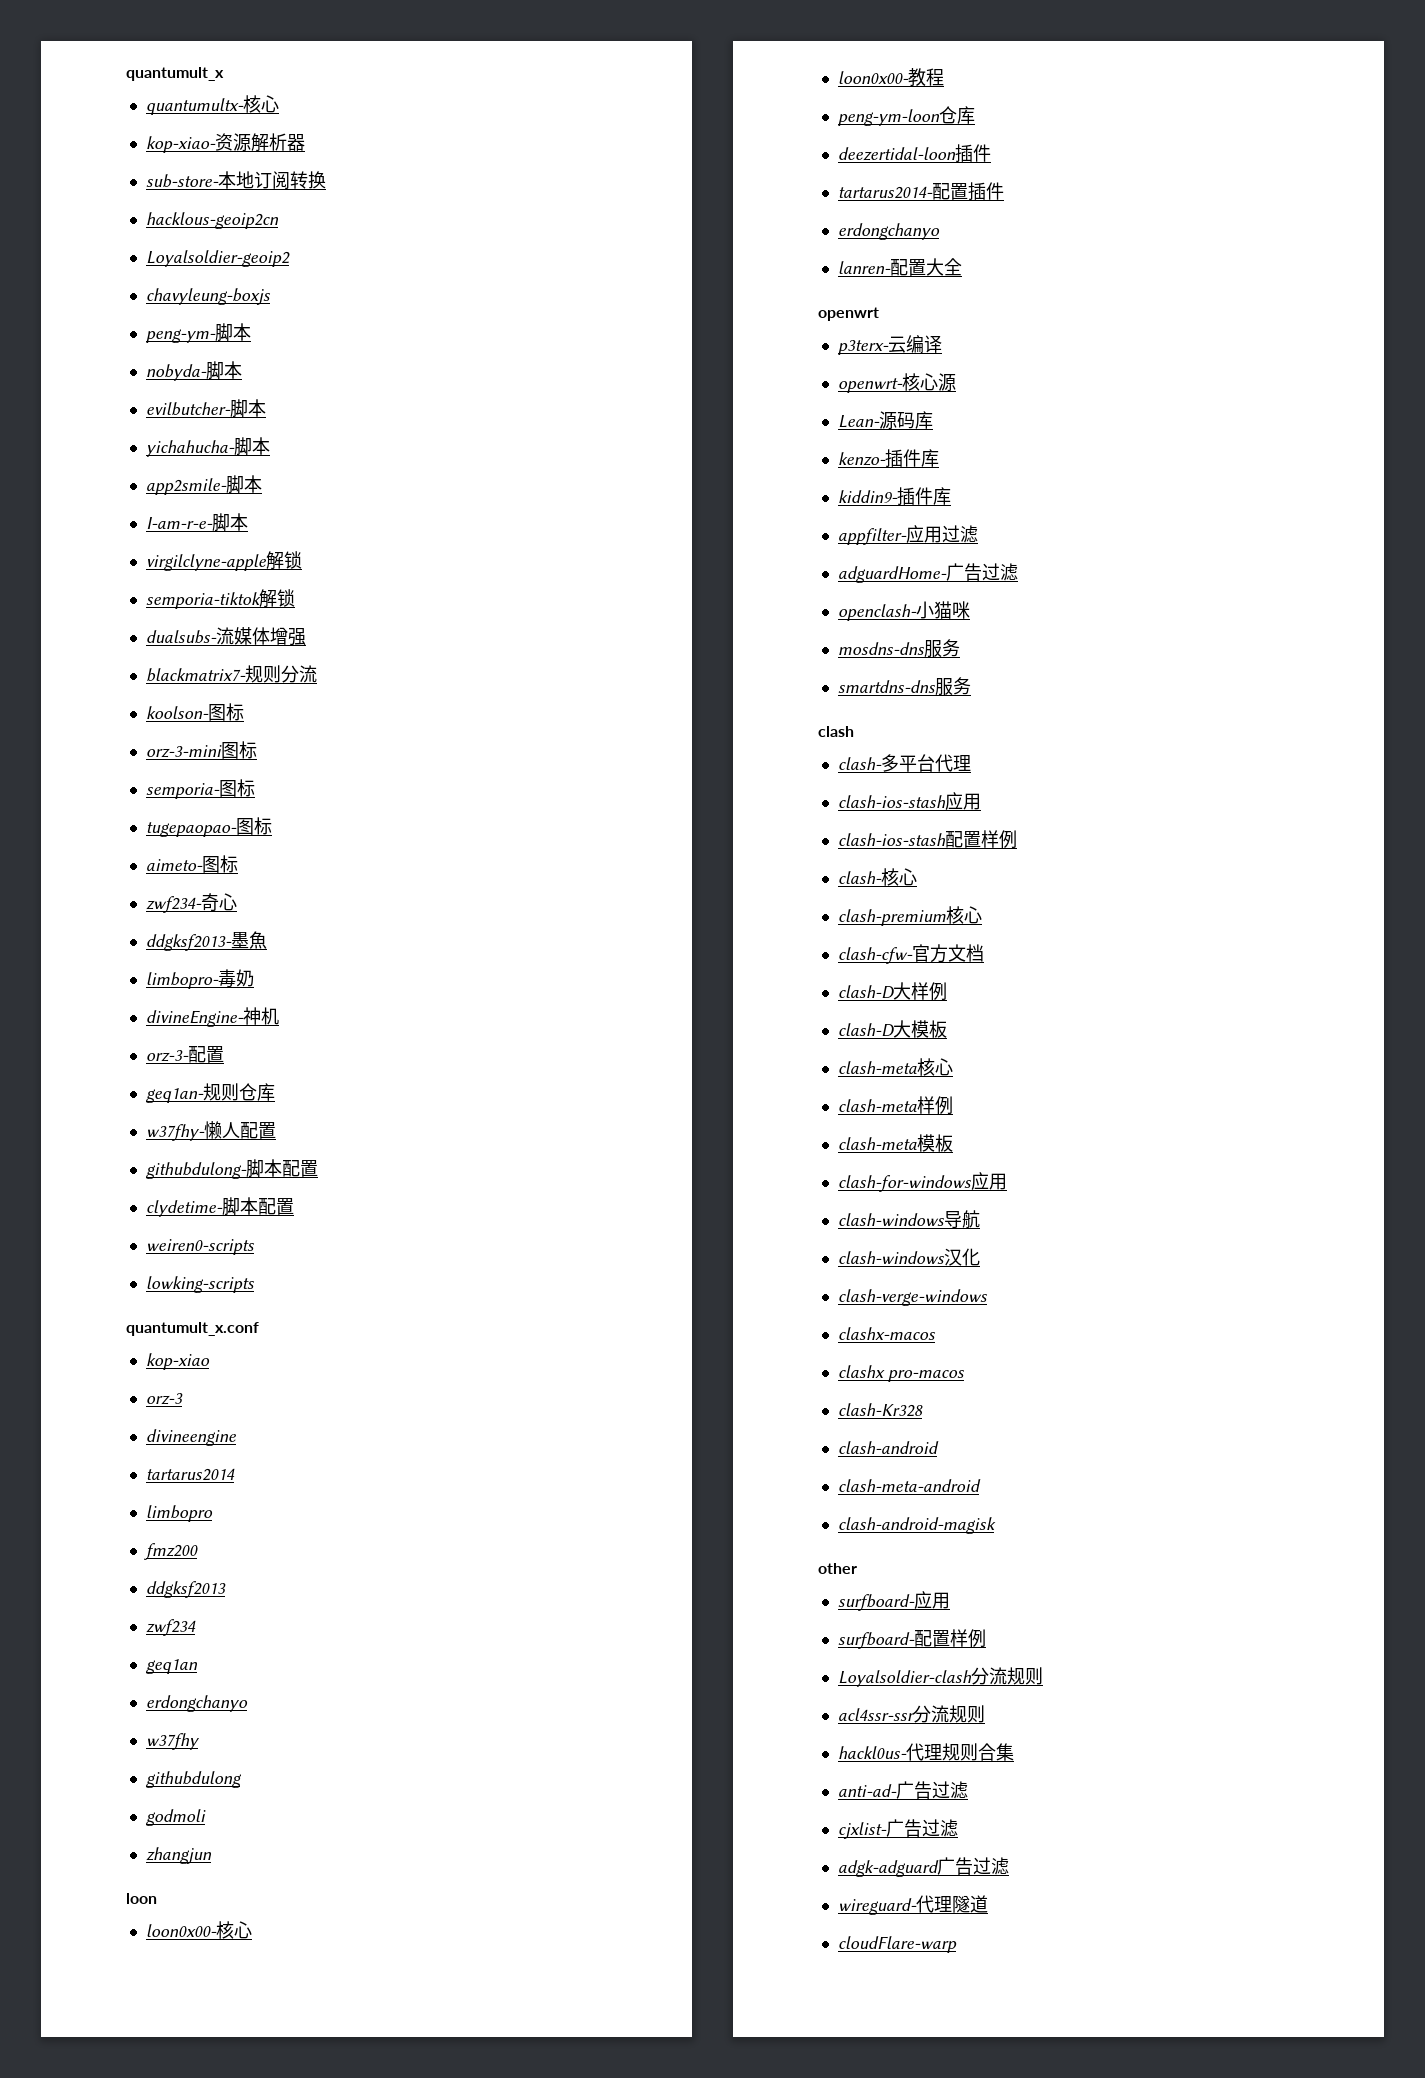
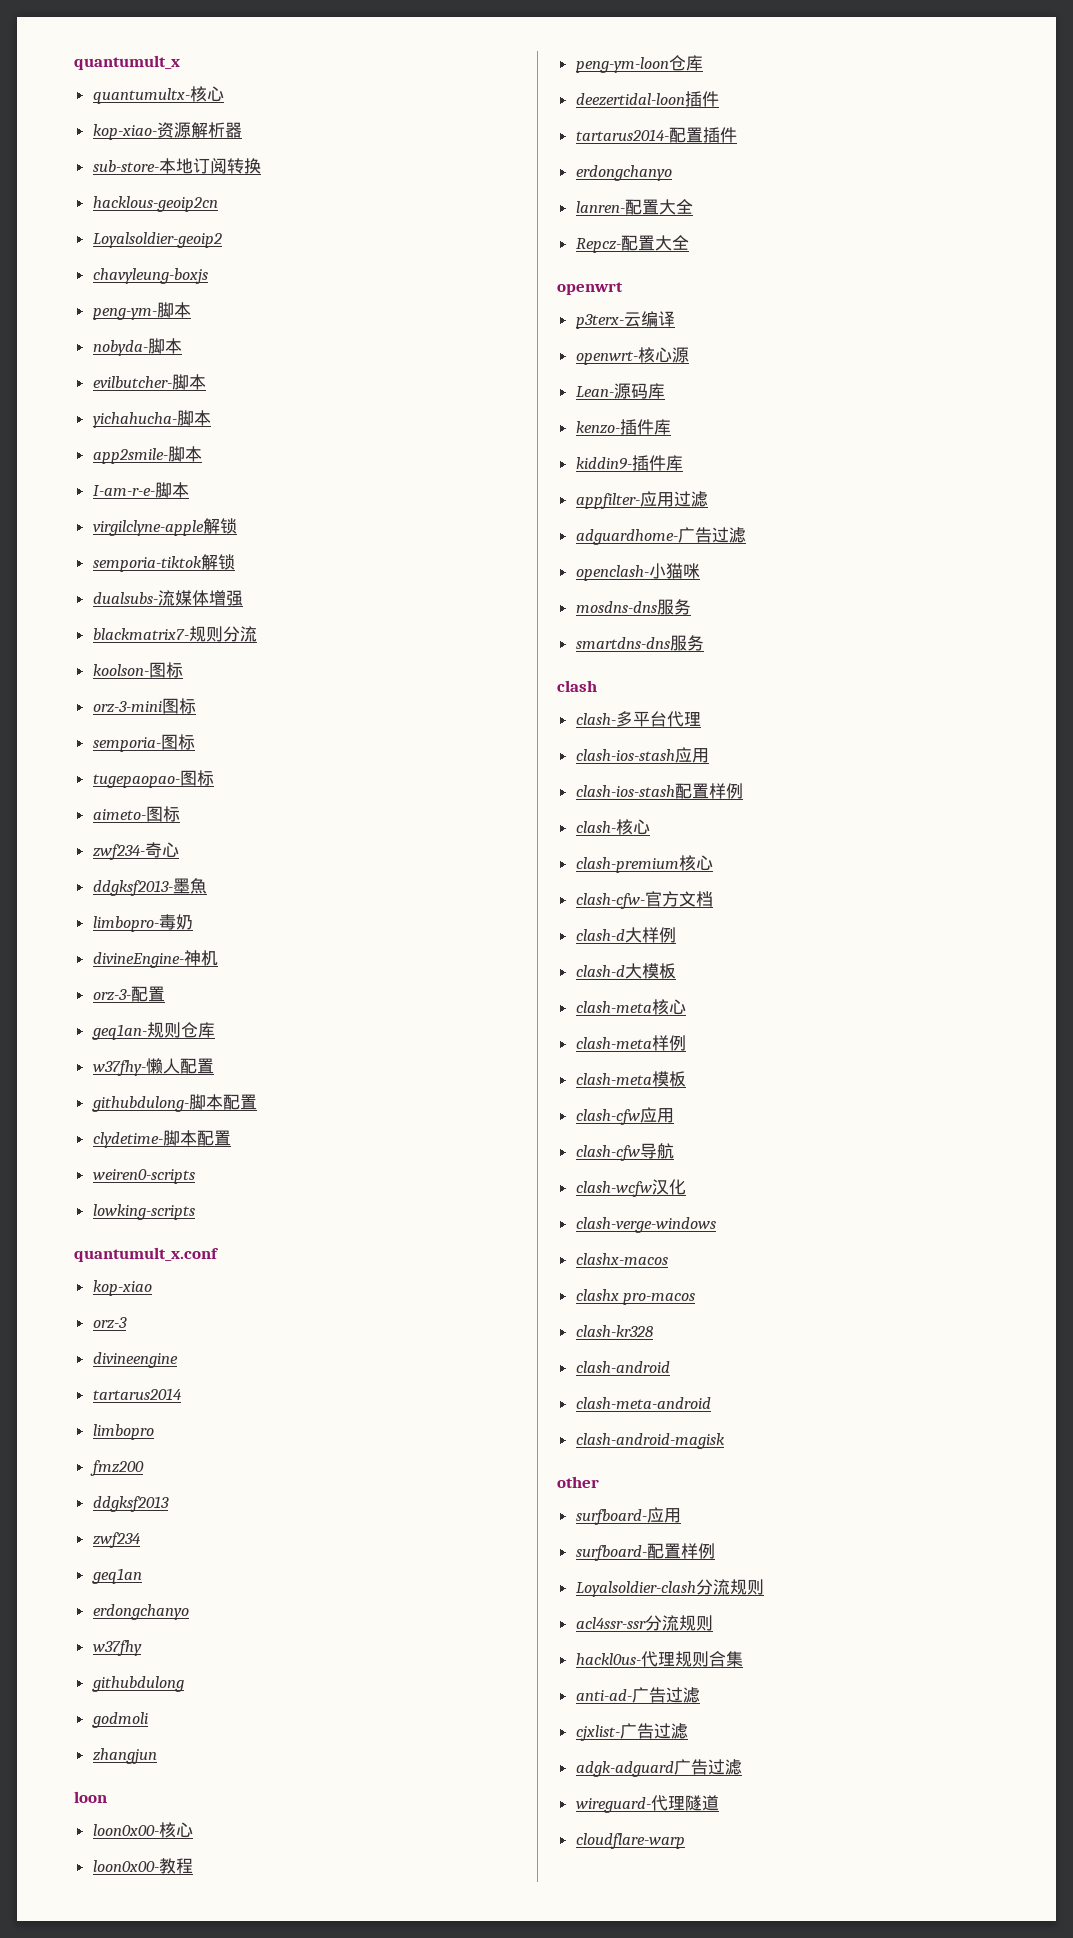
(962, 267) none -> [575,235,689,253] // Repcz-配置大全
[837,566,947,583] adguardHome- -> [575,529,678,545] adguardhome-
[837,985,895,999] clash-D -> [575,929,625,941] clash-d
[837,1023,895,1037] clash-D -> [575,965,625,977] clash-d
[837,1172,1007,1192] [837,1213,945,1226] clash-for-windows应用 // clash-windows -> [575,1107,674,1125] [575,1145,640,1161] clash-cfw应用 // clash-cfw
[837,1251,945,1264] clash-windows -> [575,1181,652,1197] clash-wcfw
[837,1403,923,1417] clash-Kr328 -> [575,1325,653,1337] clash-kr328
[837,1936,957,1953] cloudFlare-warp -> [575,1833,685,1849] cloudflare-warp

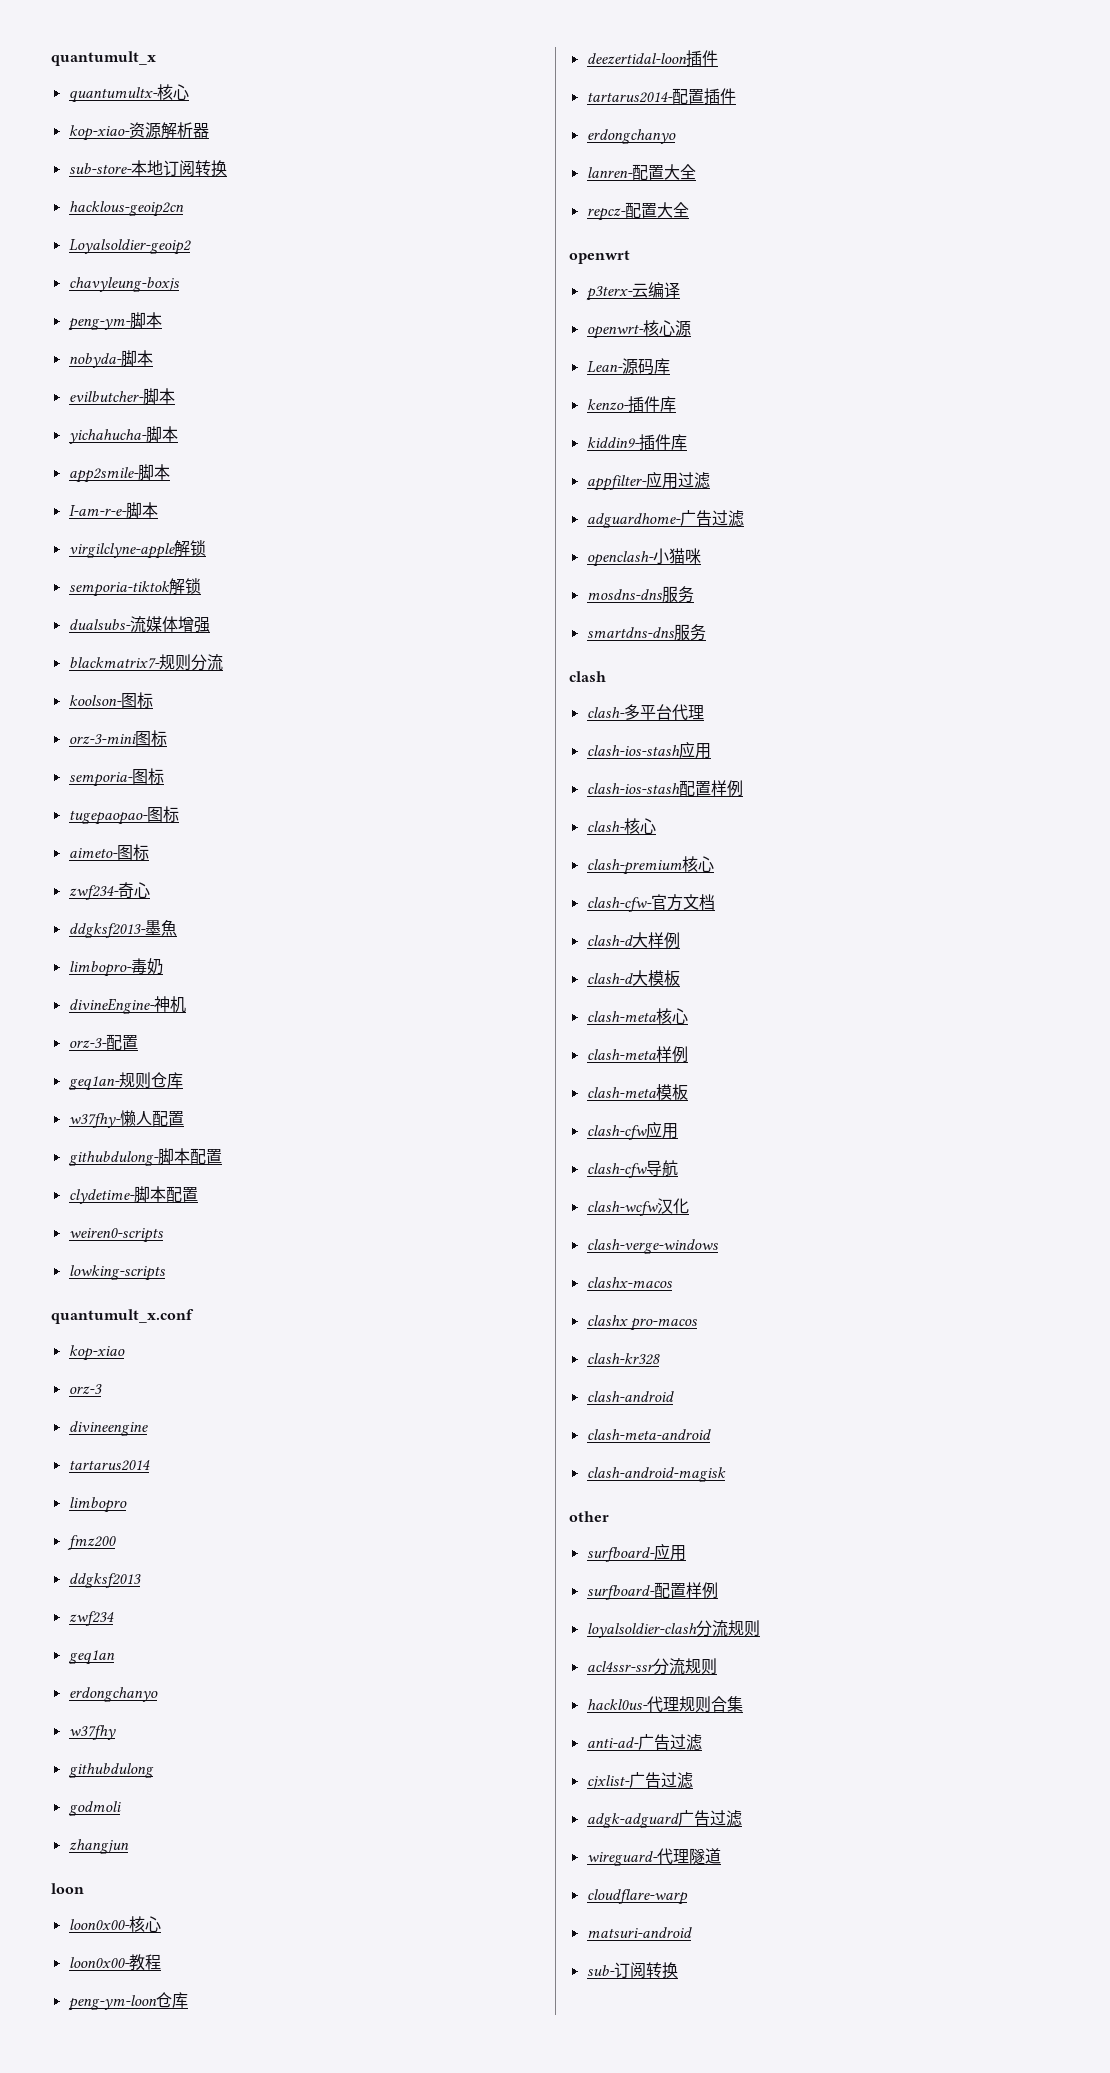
[575,238,621,253] Repcz- -> [586,208,626,221] repcz-
[575,1581,696,1597] Loyalsoldier-clash -> [586,1623,697,1638] loyalsoldier-clash
(685, 1841) none -> [586,1927,692,1938] [586,1962,678,1979] // matsuri-android // sub-订阅转换

